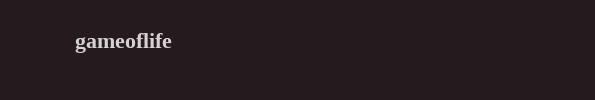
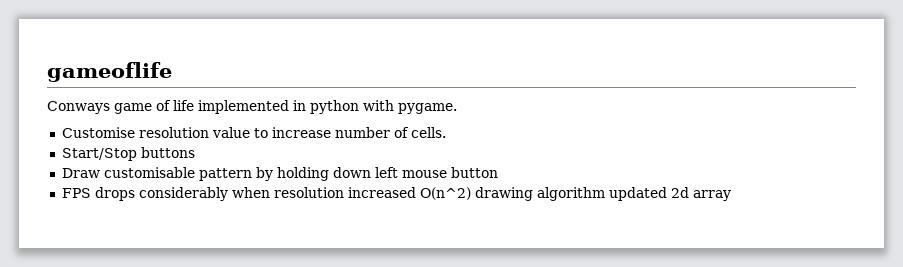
(172, 43) none -> [47,100,457,114] [61,127,446,138] [61,147,195,161] [61,167,498,181] [61,187,731,201] // Conways game of life implemented in python with pygame. // Customise resolution value to increase number of cells. // Start/Stop buttons // Draw customisable pattern by holding down left mouse button // FPS drops considerably when resolution increased O(n^2) drawing algorithm updated 2d array

